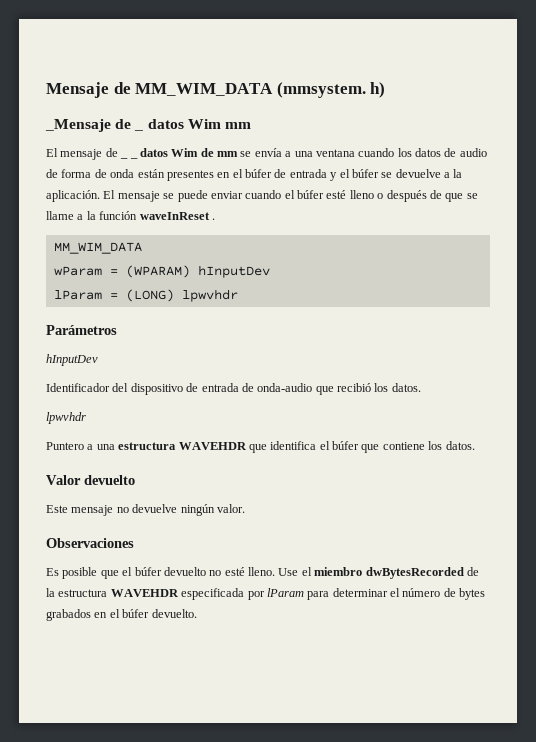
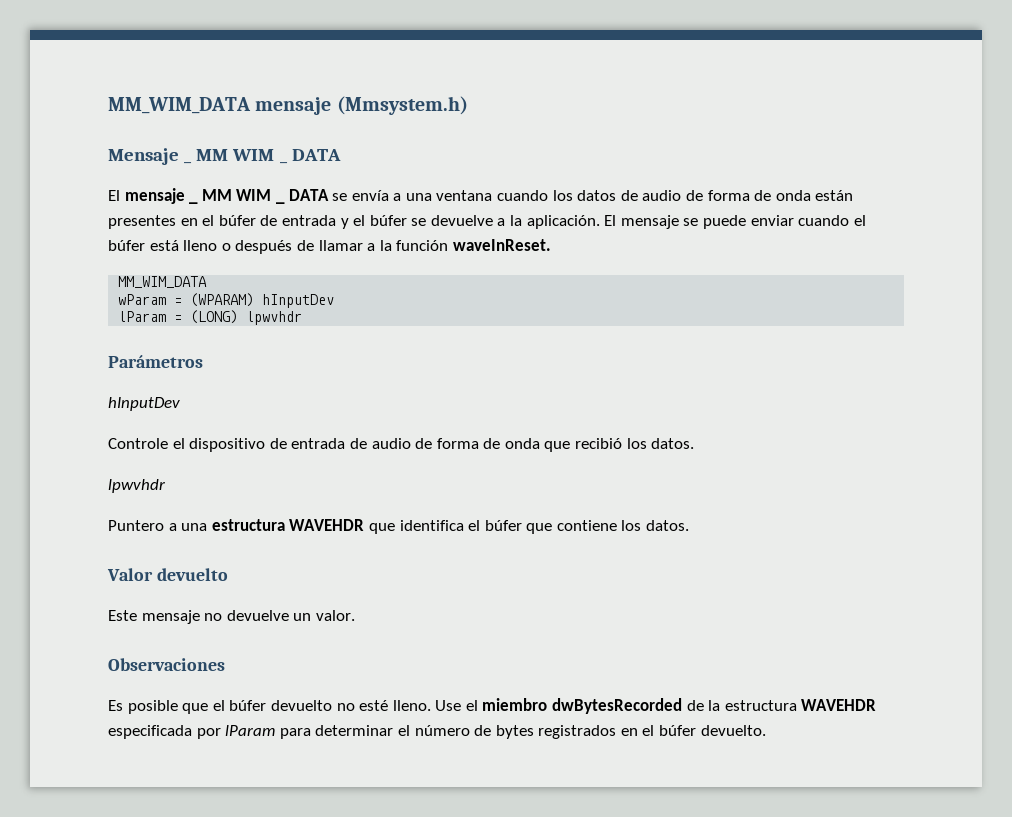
[46,82,386,98] [45,119,132,132] [134,129,144,131] [147,119,251,129] [46,148,118,160] [120,157,138,159] [139,148,238,157] Mensaje de MM_WIM_DATA (mmsystem. h) // _Mensaje de _ datos Wim mm // El mensaje de _ _ datos Wim de mm -> [108,96,468,115] [108,148,193,165] [196,149,275,161] [279,161,288,164] [291,149,341,161] [108,188,199,204] [201,189,272,201] [275,201,285,204] [288,189,329,201] MM_WIM_DATA mensaje (Mmsystem.h) // Mensaje _ MM WIM _ DATA // El mensaje _ MM WIM _ DATA
[326,190,347,199] esté -> [149,240,179,251] está
[445,193,478,202] [46,211,74,220] que se llame -> [318,240,363,251] llamar
[139,212,215,220] waveInReset . -> [452,239,551,251] waveInReset.
[46,383,129,392] Identificador del -> [108,438,185,449] Controle el
[257,383,313,392] onda-audio -> [371,438,540,449] audio de forma de onda
[180,504,215,516] ningún -> [293,613,312,621] un
[46,609,91,621] grabados -> [538,725,617,739] registrados

